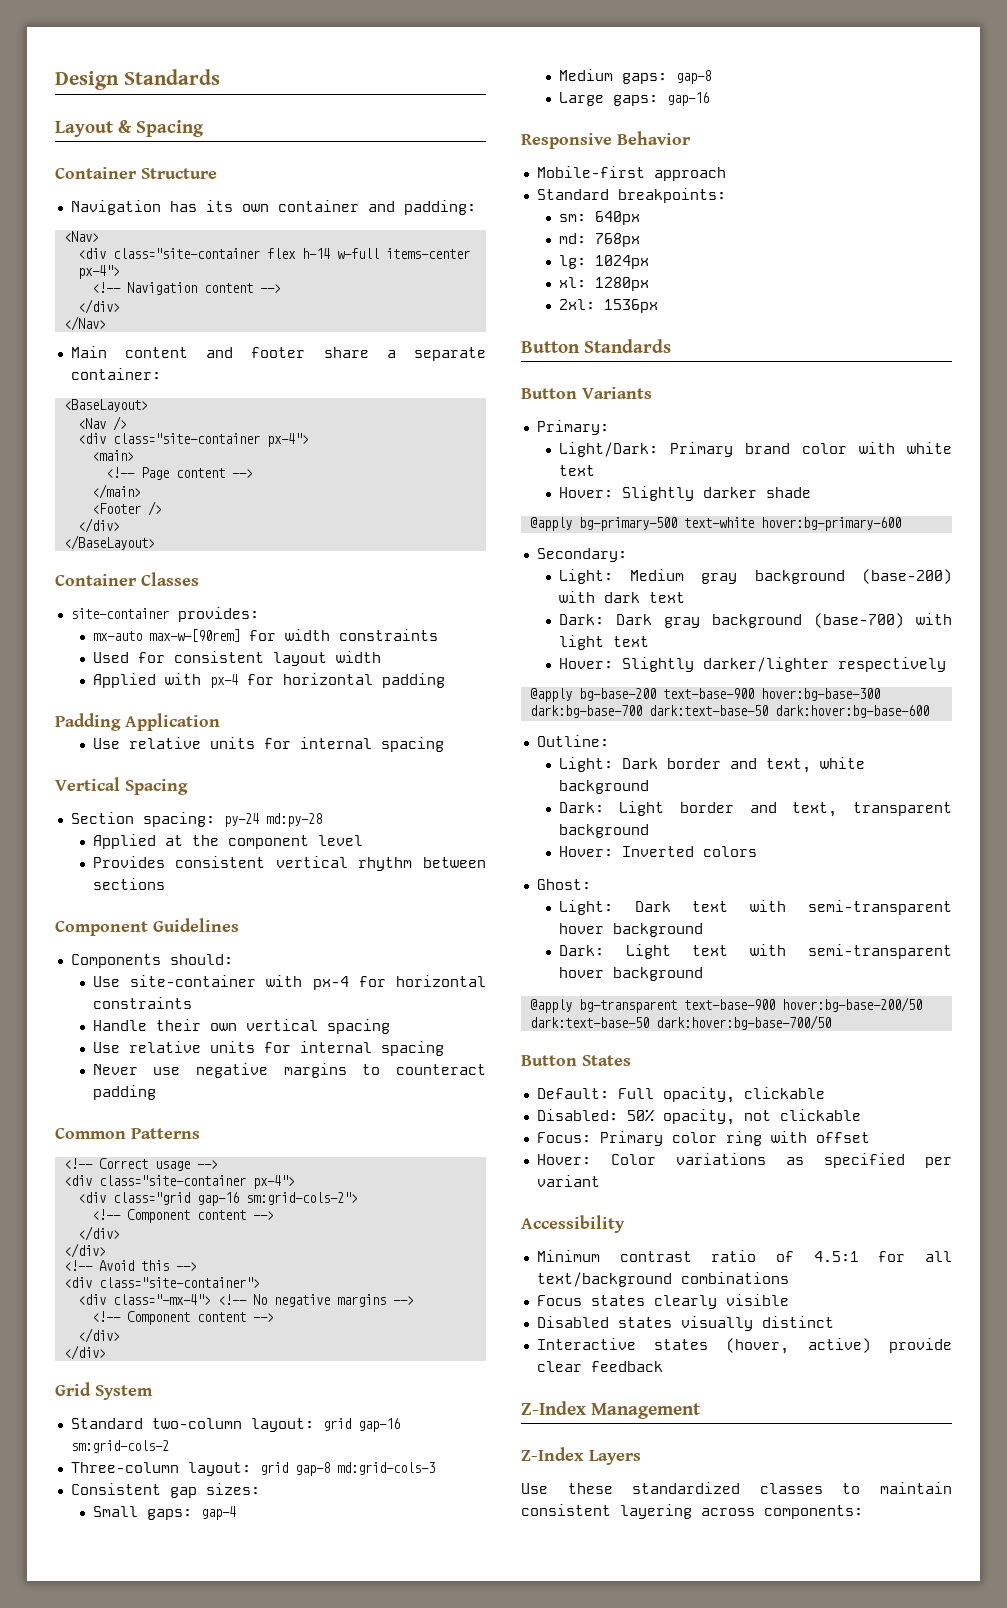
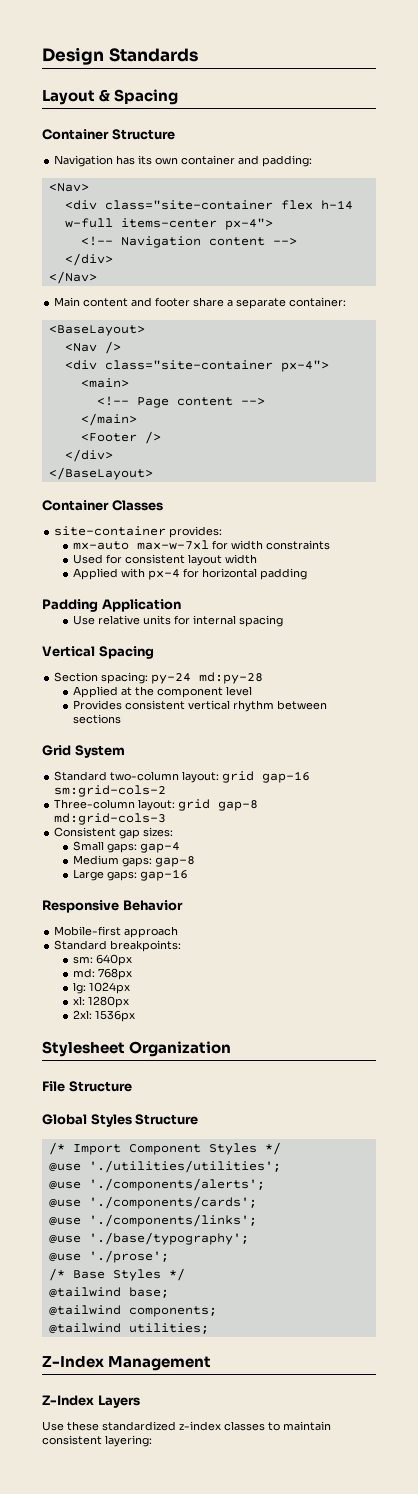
[148,629,240,642] max-w-[90rem] -> [136,540,209,550] max-w-7xl
[55,918,239,936] [70,954,233,968] [92,975,486,990] [92,997,192,1009] [92,1019,390,1034] [92,1041,444,1056] [92,1063,486,1078] [92,1085,156,1100] [55,1128,200,1139] [63,1158,218,1171] [63,1175,295,1189] [77,1192,358,1206] [91,1209,274,1223] [77,1226,120,1241] [63,1243,106,1258] [63,1260,197,1271] [63,1277,260,1288] [77,1294,414,1307] [91,1311,274,1325] [77,1328,120,1343] [63,1345,106,1360] // Component Guidelines // Components should: // Use site-container with px-4 for horizontal constraints // Handle their own vertical spacing // Use relative units for internal spacing // Never use negative margins to counteract padding // Common Patterns // <!-- Correct usage --> // <div class="site-container px-4"> // <div class="grid gap-16 sm:grid-cols-2"> // <!-- Component content --> // </div> // </div> // <!-- Avoid this --> // <div class="site-container"> // <div class="-mx-4"> <!-- No negative margins --> // <!-- Component content --> // </div> // </div> -> (121, 719) none
[521,339,672,353] [521,387,652,399] [536,420,609,435] [558,442,952,457] [558,465,595,476] [558,486,811,501] [529,517,901,531] [536,548,627,562] [558,569,952,584] [558,591,685,603] [558,613,952,628] [558,635,649,650] [558,657,946,672] [529,688,880,702] [529,705,929,718] [536,735,609,747] [558,757,865,773] [558,780,649,794] [558,801,952,817] [558,824,649,838] [558,846,757,857] [536,879,591,890] [558,900,952,915] [558,923,703,937] [558,944,952,959] [558,967,703,981] [529,997,922,1013] [529,1015,831,1030] [521,1055,631,1066] [536,1087,825,1103] [536,1109,861,1125] [536,1131,870,1146] [536,1153,952,1168] [536,1175,600,1187] [521,1215,625,1233] [536,1250,952,1262] [536,1272,789,1287] [536,1294,789,1309] [536,1316,834,1331] [536,1338,952,1354] [536,1361,663,1372] Button Standards // Button Variants // Primary: // Light/Dark: Primary brand color with white text // Hover: Slightly darker shade // @apply bg-primary-500 text-white hover:bg-primary-600 // Secondary: // Light: Medium gray background (base-200) with dark text // Dark: Dark gray background (base-700) with light text // Hover: Slightly darker/lighter respectively // @apply bg-base-200 text-base-900 hover:bg-base-300 dark:bg-base-700 dark:text-base-50 dark:hover:bg-base-600 // Outline: // Light: Dark border and text, white background // Dark: Light border and text, transparent background // Hover: Inverted colors // Ghost: // Light: Dark text with semi-transparent hover background // Dark: Light text with semi-transparent hover background // @apply bg-transparent text-base-900 hover:bg-base-200/50 dark:text-base-50 dark:hover:bg-base-700/50 // Button States // Default: Full opacity, clickable // Disabled: 50% opacity, not clickable // Focus: Primary color ring with offset // Hover: Color variations as specified per variant // Accessibility // Minimum contrast ratio of 4.5:1 for all text/background combinations // Focus states clearly visible // Disabled states visually distinct // Interactive states (hover, active) provide clear feedback -> [42,1041,232,1057] [42,1081,132,1092] [42,1114,199,1127] [48,1142,281,1155] [48,1160,281,1173] [48,1178,265,1191] [48,1196,257,1209] [48,1214,257,1227] [48,1232,249,1245] [48,1250,169,1263] [48,1268,185,1281] [48,1287,169,1298] [48,1305,217,1317] [48,1323,209,1334] Stylesheet Organization // File Structure // Global Styles Structure // /* Import Component Styles */ // @use './utilities/utilities'; // @use './components/alerts'; // @use './components/cards'; // @use './components/links'; // @use './base/typography'; // @use './prose'; // /* Base Styles */ // @tailwind base; // @tailwind components; // @tailwind utilities;
(741, 1488) none -> [179,1421,221,1431] z-index
[620,1504,863,1519] layering across components: -> [105,1435,152,1447] layering:

